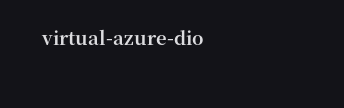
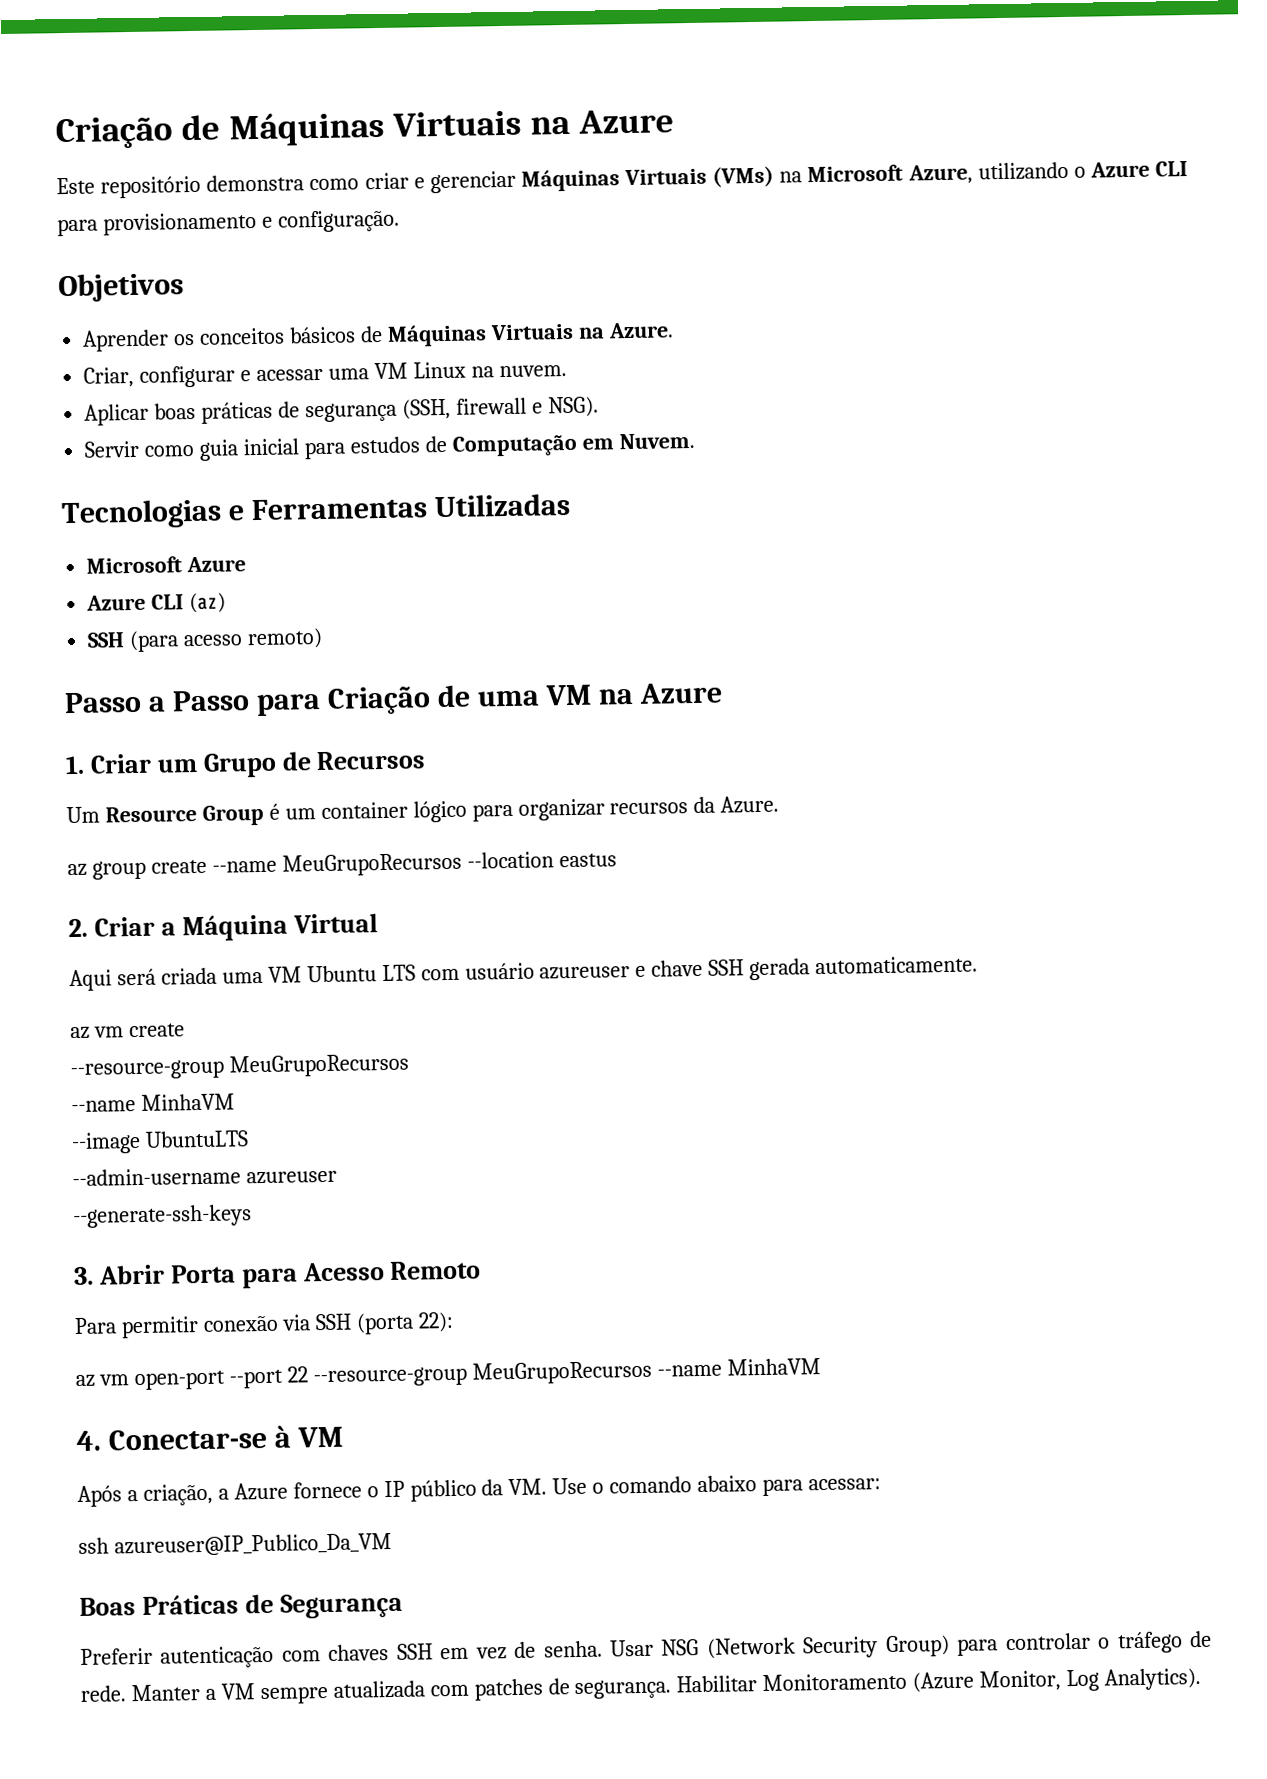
[41,29,204,45] virtual-azure-dio -> [55,109,674,150] [56,161,1188,199] [57,209,400,237] [58,272,184,303] [82,322,674,352] [83,361,567,388] [84,396,599,426] [84,432,695,461] [61,492,570,530] [86,556,247,574] [86,592,227,614] [87,627,324,653] [64,682,723,717] [65,750,427,778] [66,795,780,826] [67,851,617,880] [68,913,378,942] [69,955,979,992] [70,1023,185,1040] [70,1053,409,1081] [71,1093,235,1113] [71,1130,249,1155] [72,1167,337,1187] [73,1204,252,1229] [73,1260,482,1289] [74,1311,454,1339] [75,1358,821,1391] [76,1425,343,1452] [77,1475,882,1508] [78,1532,392,1558] [79,1592,403,1619] [80,1630,1212,1669] [80,1667,1202,1705] Criação de Máquinas Virtuais na Azure // Este repositório demonstra como criar e gerenciar Máquinas Virtuais (VMs) na Microsoft Azure, utilizando o Azure CLI para provisionamento e configuração. // Objetivos // Aprender os conceitos básicos de Máquinas Virtuais na Azure. // Criar, configurar e acessar uma VM Linux na nuvem. // Aplicar boas práticas de segurança (SSH, firewall e NSG). // Servir como guia inicial para estudos de Computação em Nuvem. // Tecnologias e Ferramentas Utilizadas // Microsoft Azure // Azure CLI (az) // SSH (para acesso remoto) // Passo a Passo para Criação de uma VM na Azure // 1. Criar um Grupo de Recursos // Um Resource Group é um container lógico para organizar recursos da Azure. // az group create --name MeuGrupoRecursos --location eastus // 2. Criar a Máquina Virtual // Aqui será criada uma VM Ubuntu LTS com usuário azureuser e chave SSH gerada automaticamente. // az vm create // --resource-group MeuGrupoRecursos // --name MinhaVM // --image UbuntuLTS // --admin-username azureuser // --generate-ssh-keys // 3. Abrir Porta para Acesso Remoto // Para permitir conexão via SSH (porta 22): // az vm open-port --port 22 --resource-group MeuGrupoRecursos --name MinhaVM // 4. Conectar-se à VM // Após a criação, a Azure fornece o IP público da VM. Use o comando abaixo para acessar: // ssh azureuser@IP_Publico_Da_VM // Boas Práticas de Segurança // Preferir autenticação com chaves SSH em vez de senha. Usar NSG (Network Security Group) para controlar o tráfego de rede. Manter a VM sempre atualizada com patches de segurança. Habilitar Monitoramento (Azure Monitor, Log Analytics).

